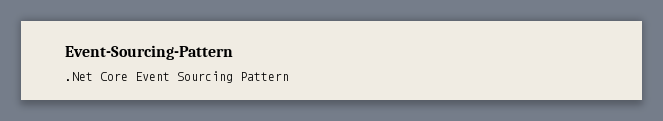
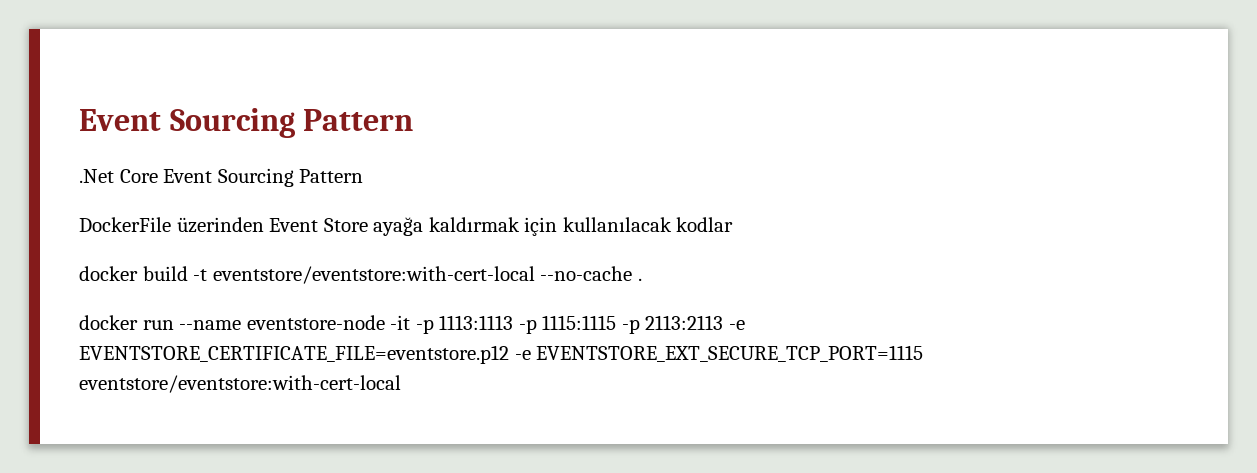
[65,45,233,60] Event-Sourcing-Pattern -> [79,108,414,138] Event Sourcing Pattern
(289, 76) none -> [79,217,734,236] [79,266,642,284] [79,315,745,334] [79,345,924,364] [79,375,401,393] // DockerFile üzerinden Event Store ayağa kaldırmak için kullanılacak kodlar // docker build -t eventstore/eventstore:with-cert-local --no-cache . // docker run --name eventstore-node -it -p 1113:1113 -p 1115:1115 -p 2113:2113 -e EVENTSTORE_CERTIFICATE_FILE=eventstore.p12 -e EVENTSTORE_EXT_SECURE_TCP_PORT=1115 eventstore/eventstore:with-cert-local

